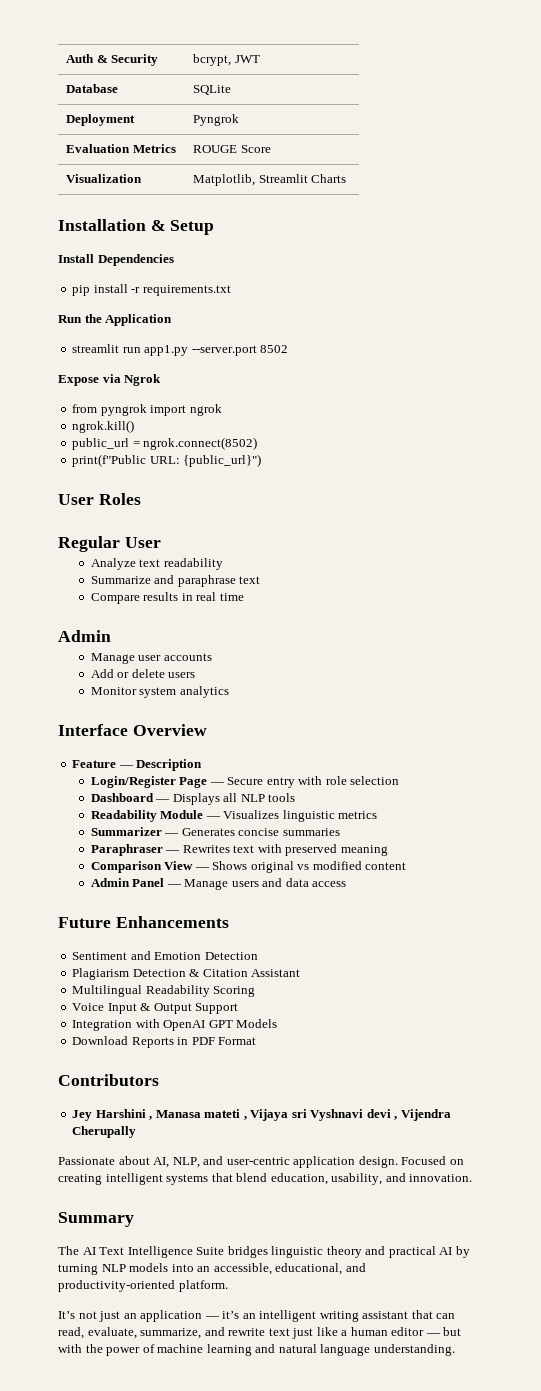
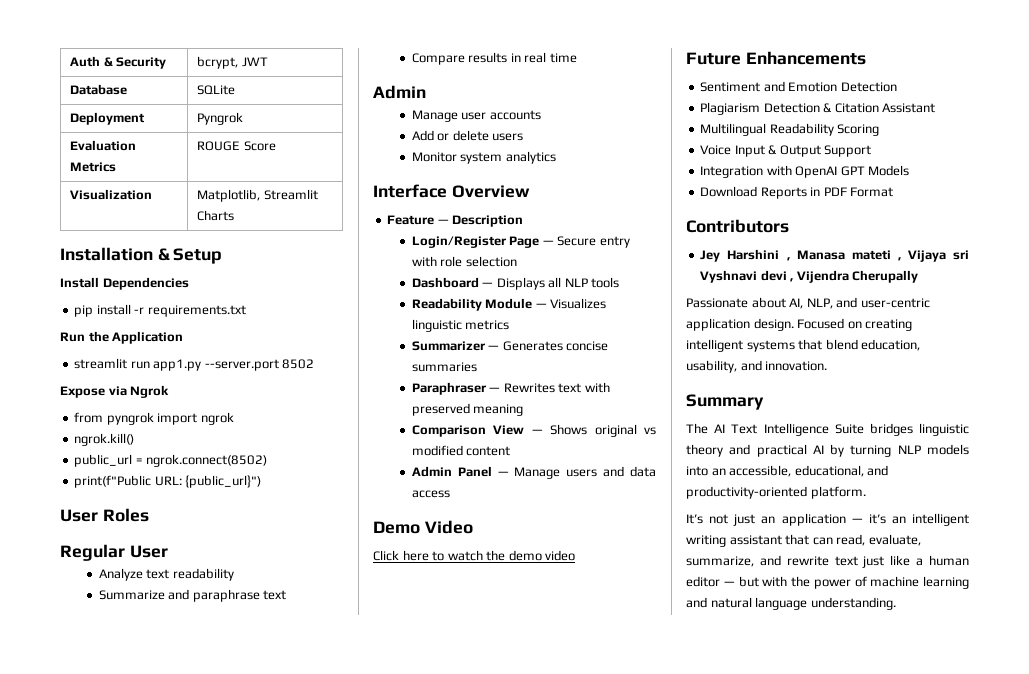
(347, 884) none -> [373,520,473,534] [373,550,576,561] // Demo Video // Click here to watch the demo video

